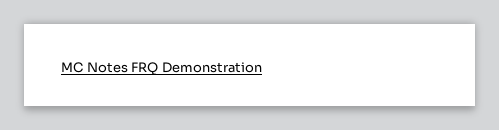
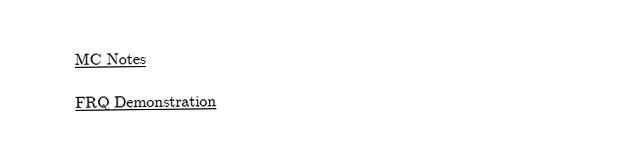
(128, 67) none -> (146, 59) //

